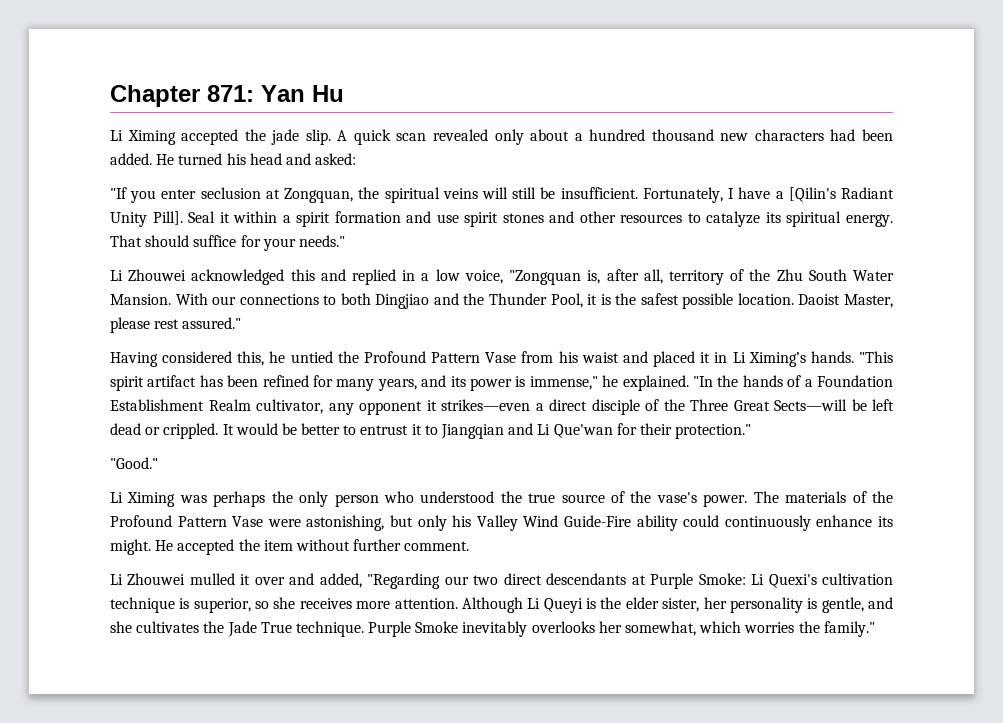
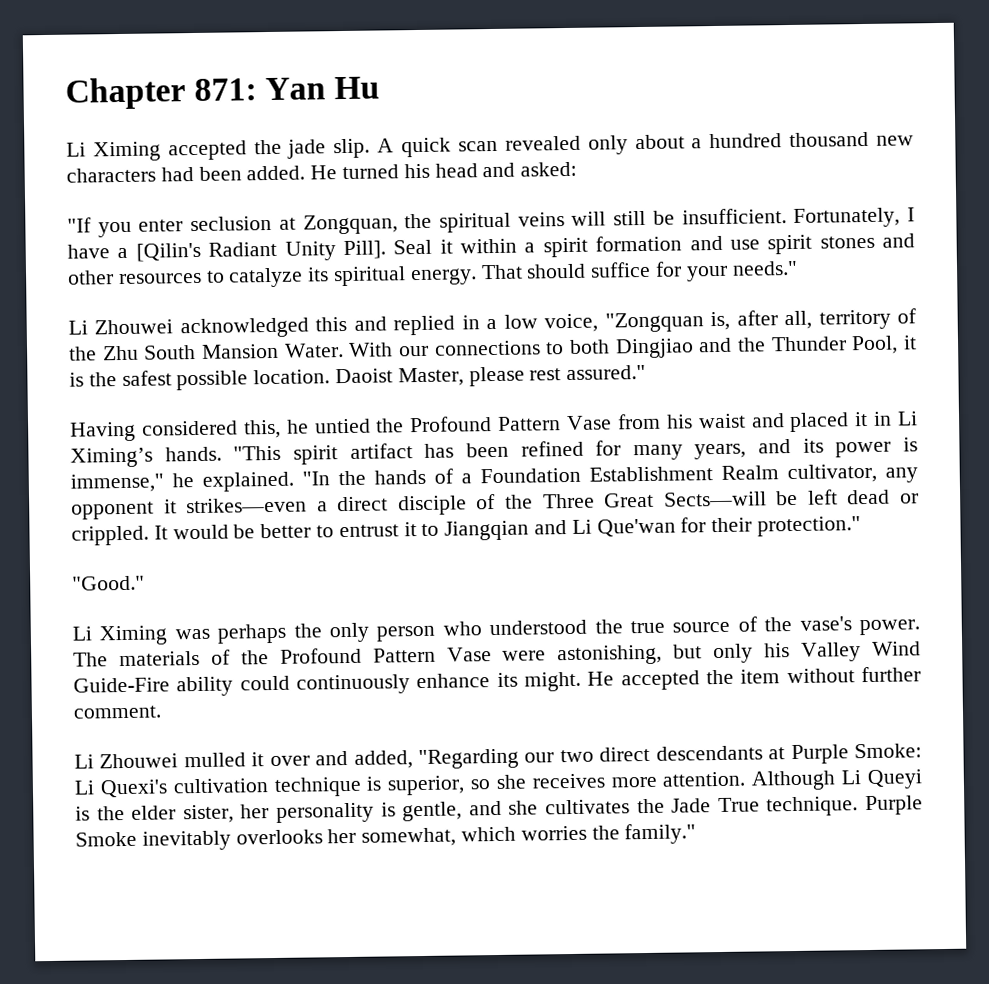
[853,270,895,281] [110,294,171,305] Water Mansion. -> [200,343,344,359] Mansion Water.

